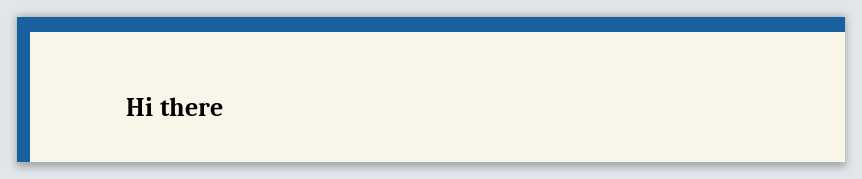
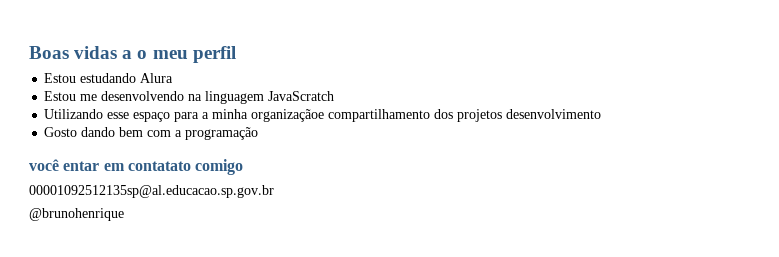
[126,97,223,116] Hi there -> [29,46,236,63] [44,73,174,83] [44,91,335,104] [44,109,602,122] [44,127,259,140] [29,159,244,175] [29,185,274,198] [29,208,124,221] Boas vidas a o meu perfil // Estou estudando Alura // Estou me desenvolvendo na linguagem JavaScratch // Utilizando esse espaço para a minha organizaçãoe compartilhamento dos projetos desenvolvimento // Gosto dando bem com a programação // você entar em contatato comigo // 00001092512135sp@al.educacao.sp.gov.br // @brunohenrique

